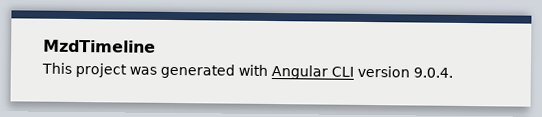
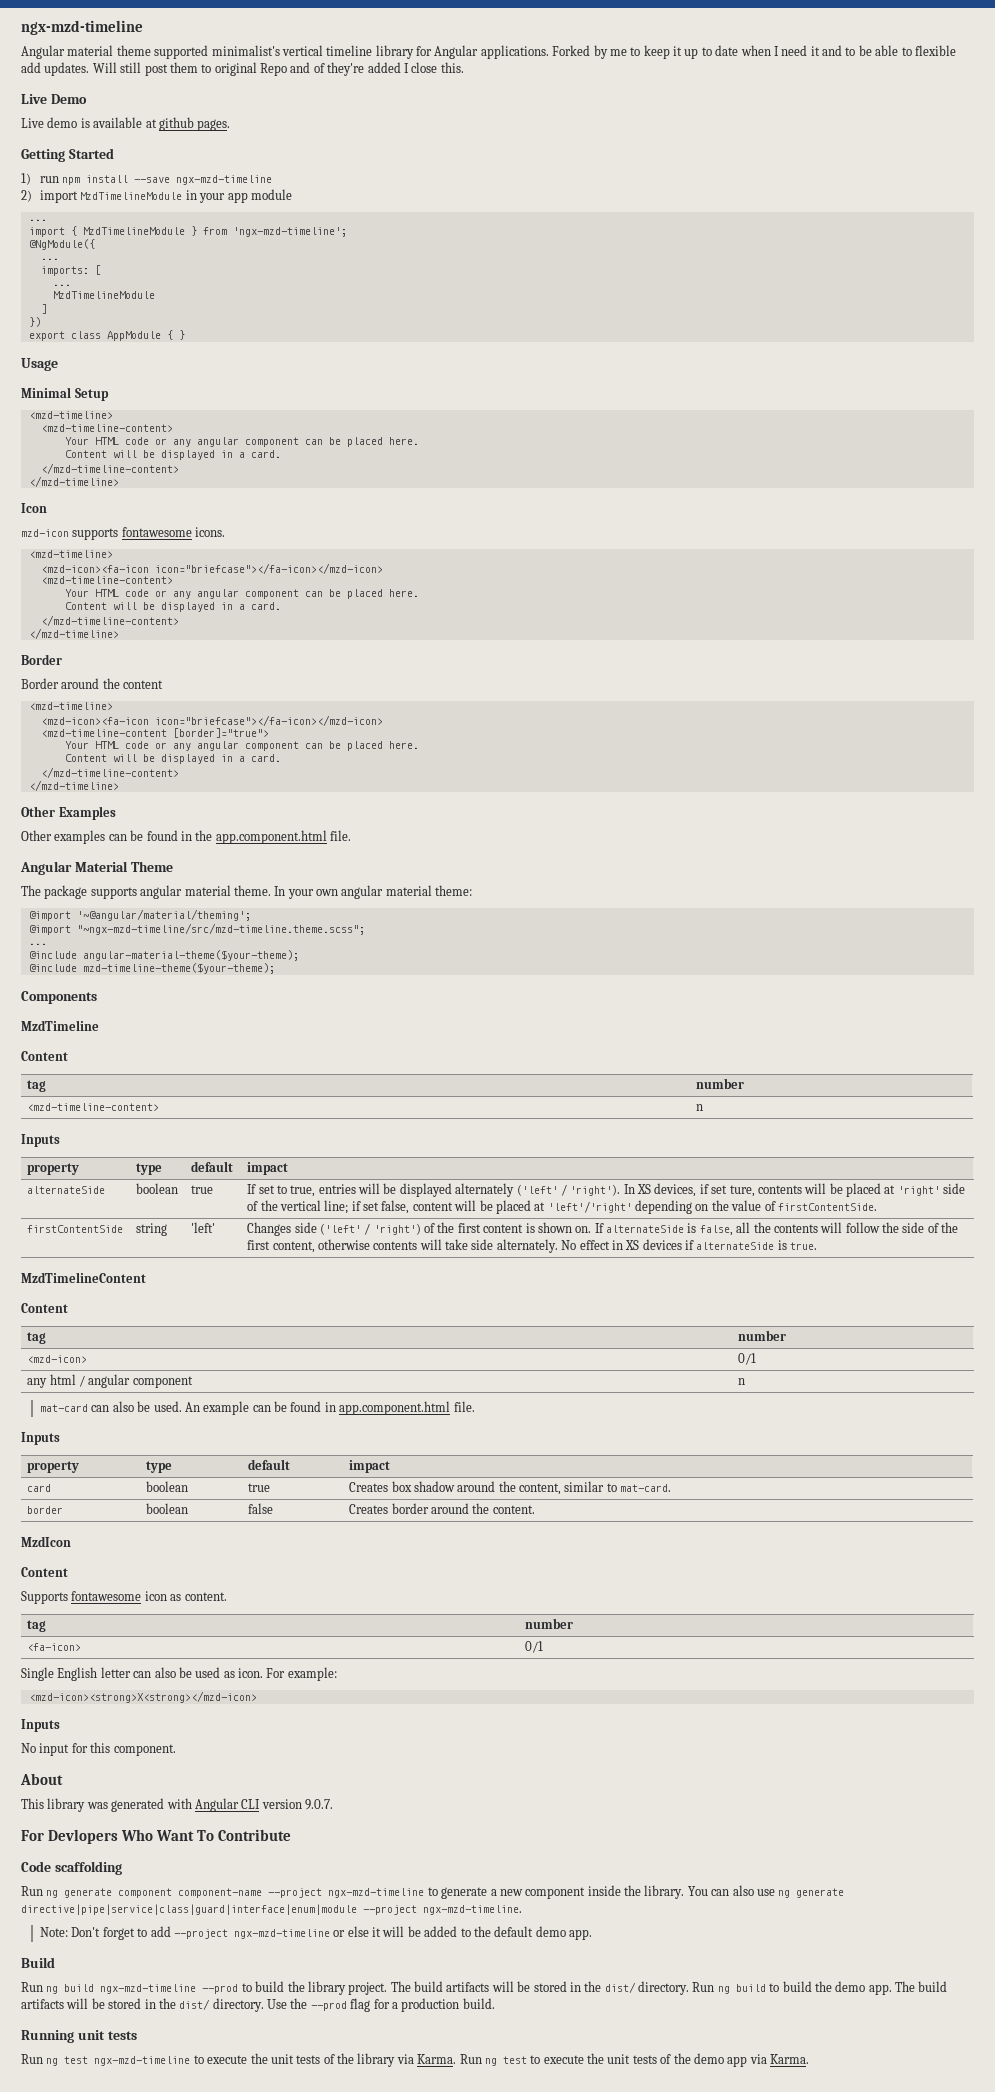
[43,39,156,53] MzdTimeline -> [21,20,143,35] [21,45,956,59] [21,62,464,76] [21,94,87,104] [21,117,231,131] [21,148,114,162] [21,173,273,185] [21,189,292,203] [28,219,47,221] [28,226,347,237] [28,239,95,250] [40,258,59,260] [40,265,101,276] [52,284,71,286] [52,291,155,299] [40,304,47,314] [28,317,41,327] [28,330,185,341] [21,358,58,371] [21,387,109,401] [28,411,113,419] [40,424,173,432] [64,437,419,447] [64,450,281,460] [40,463,179,474] [28,476,119,487] [21,503,47,513] [21,527,226,540] [28,550,113,558] [40,563,383,574] [40,576,173,584] [64,589,419,599] [64,602,281,612] [40,615,179,626] [28,628,119,639] [21,654,62,665] [21,678,164,689] [28,702,113,710] [40,715,383,726] [40,728,269,738] [64,741,419,751] [64,754,281,764] [40,767,179,778] [28,780,119,791] [21,806,116,820] [21,830,351,844] [20,861,173,875] [21,885,473,899] [28,909,251,921] [28,923,365,935] [28,943,47,945] [28,950,299,961] [28,963,275,974] [21,991,97,1004] [21,1020,99,1031] [21,1051,68,1061] [27,1080,47,1092] [696,1078,745,1089] [27,1103,160,1111] [696,1104,704,1111] [21,1134,60,1147] [27,1163,80,1175] [136,1163,163,1175] [191,1161,234,1172] [247,1162,289,1175] [27,1186,106,1194] [136,1183,179,1194] [191,1185,214,1194] [247,1183,966,1197] [247,1200,877,1214] [27,1225,124,1233] [136,1223,168,1236] [191,1222,216,1233] [247,1222,959,1236] [247,1239,818,1253] [21,1272,146,1283] [21,1303,68,1313] [27,1332,47,1344] [738,1330,787,1341] [27,1355,88,1363] [738,1353,757,1365] [27,1374,193,1388] [738,1378,746,1385] [40,1401,475,1415] [21,1432,60,1445] [27,1461,80,1473] [146,1461,173,1473] [248,1459,291,1470] [349,1460,391,1473] [27,1484,52,1492] [146,1481,189,1492] [248,1483,271,1492] [349,1481,672,1495] [27,1506,64,1514] [146,1503,189,1514] [248,1503,274,1514] [349,1503,535,1514] [21,1536,71,1547] [21,1567,68,1577] [21,1591,227,1604] [27,1620,47,1632] [525,1618,574,1629] [27,1643,82,1651] [525,1641,544,1653] [21,1667,337,1681] [28,1691,257,1703] [21,1719,60,1732] [21,1742,176,1756] [20,1773,63,1785] ngx-mzd-timeline // Angular material theme supported minimalist's vertical timeline library for Angular applications. Forked by me to keep it up to date when I need it and to be able to flexible add updates. Will still post them to original Repo and of they're added I close this. // Live Demo // Live demo is available at github pages. // Getting Started // 1) run npm install --save ngx-mzd-timeline // 2) import MzdTimelineModule in your app module // ... // import { MzdTimelineModule } from 'ngx-mzd-timeline'; // @NgModule({ // ... // imports: [ // ... // MzdTimelineModule // ] // }) // export class AppModule { } // Usage // Minimal Setup // <mzd-timeline> // <mzd-timeline-content> // Your HTML code or any angular component can be placed here. // Content will be displayed in a card. // </mzd-timeline-content> // </mzd-timeline> // Icon // mzd-icon supports fontawesome icons. // <mzd-timeline> // <mzd-icon><fa-icon icon="briefcase"></fa-icon></mzd-icon> // <mzd-timeline-content> // Your HTML code or any angular component can be placed here. // Content will be displayed in a card. // </mzd-timeline-content> // </mzd-timeline> // Border // Border around the content // <mzd-timeline> // <mzd-icon><fa-icon icon="briefcase"></fa-icon></mzd-icon> // <mzd-timeline-content [border]="true"> // Your HTML code or any angular component can be placed here. // Content will be displayed in a card. // </mzd-timeline-content> // </mzd-timeline> // Other Examples // Other examples can be found in the app.component.html file. // Angular Material Theme // The package supports angular material theme. In your own angular material theme: // @import '~@angular/material/theming'; // @import "~ngx-mzd-timeline/src/mzd-timeline.theme.scss"; // ... // @include angular-material-theme($your-theme); // @include mzd-timeline-theme($your-theme); // Components // MzdTimeline // Content // tag | number // <mzd-timeline-content> | n // Inputs // property | type | default | impact // alternateSide | boolean | true | If set to true, entries will be displayed alternately ('left' / 'right'). In XS devices, if set ture, contents will be placed at 'right' side of the vertical line; if set false, content will be placed at 'left'/'right' depending on the value of firstContentSide. // firstContentSide | string | 'left' | Changes side ('left' / 'right') of the first content is shown on. If alternateSide is false, all the contents will follow the side of the first content, otherwise contents will take side alternately. No effect in XS devices if alternateSide is true. // MzdTimelineContent // Content // tag | number // <mzd-icon> | 0/1 // any html / angular component | n // mat-card can also be used. An example can be found in app.component.html file. // Inputs // property | type | default | impact // card | boolean | true | Creates box shadow around the content, similar to mat-card. // border | boolean | false | Creates border around the content. // MzdIcon // Content // Supports fontawesome icon as content. // tag | number // <fa-icon> | 0/1 // Single English letter can also be used as icon. For example: // <mzd-icon><strong>X<strong></mzd-icon> // Inputs // No input for this component. // About
[75,62,127,78] project -> [47,1798,86,1812] library
[413,67,453,78] 9.0.4. -> [305,1799,333,1810] [21,1829,291,1844] [21,1861,122,1875] [21,1885,845,1899] [21,1904,522,1915] [40,1926,593,1940] [21,1957,55,1968] [21,1981,948,1995] [21,1998,495,2012] [21,2030,137,2043] [21,2053,809,2067] 9.0.7. // For Devlopers Who Want To Contribute // Code scaffolding // Run ng generate component component-name --project ngx-mzd-timeline to generate a new component inside the library. You can also use ng generate directive|pipe|service|class|guard|interface|enum|module --project ngx-mzd-timeline. // Note: Don't forget to add --project ngx-mzd-timeline or else it will be added to the default demo app. // Build // Run ng build ngx-mzd-timeline --prod to build the library project. The build artifacts will be stored in the dist/ directory. Run ng build to build the demo app. The build artifacts will be stored in the dist/ directory. Use the --prod flag for a production build. // Running unit tests // Run ng test ngx-mzd-timeline to execute the unit tests of the library via Karma. Run ng test to execute the unit tests of the demo app via Karma.

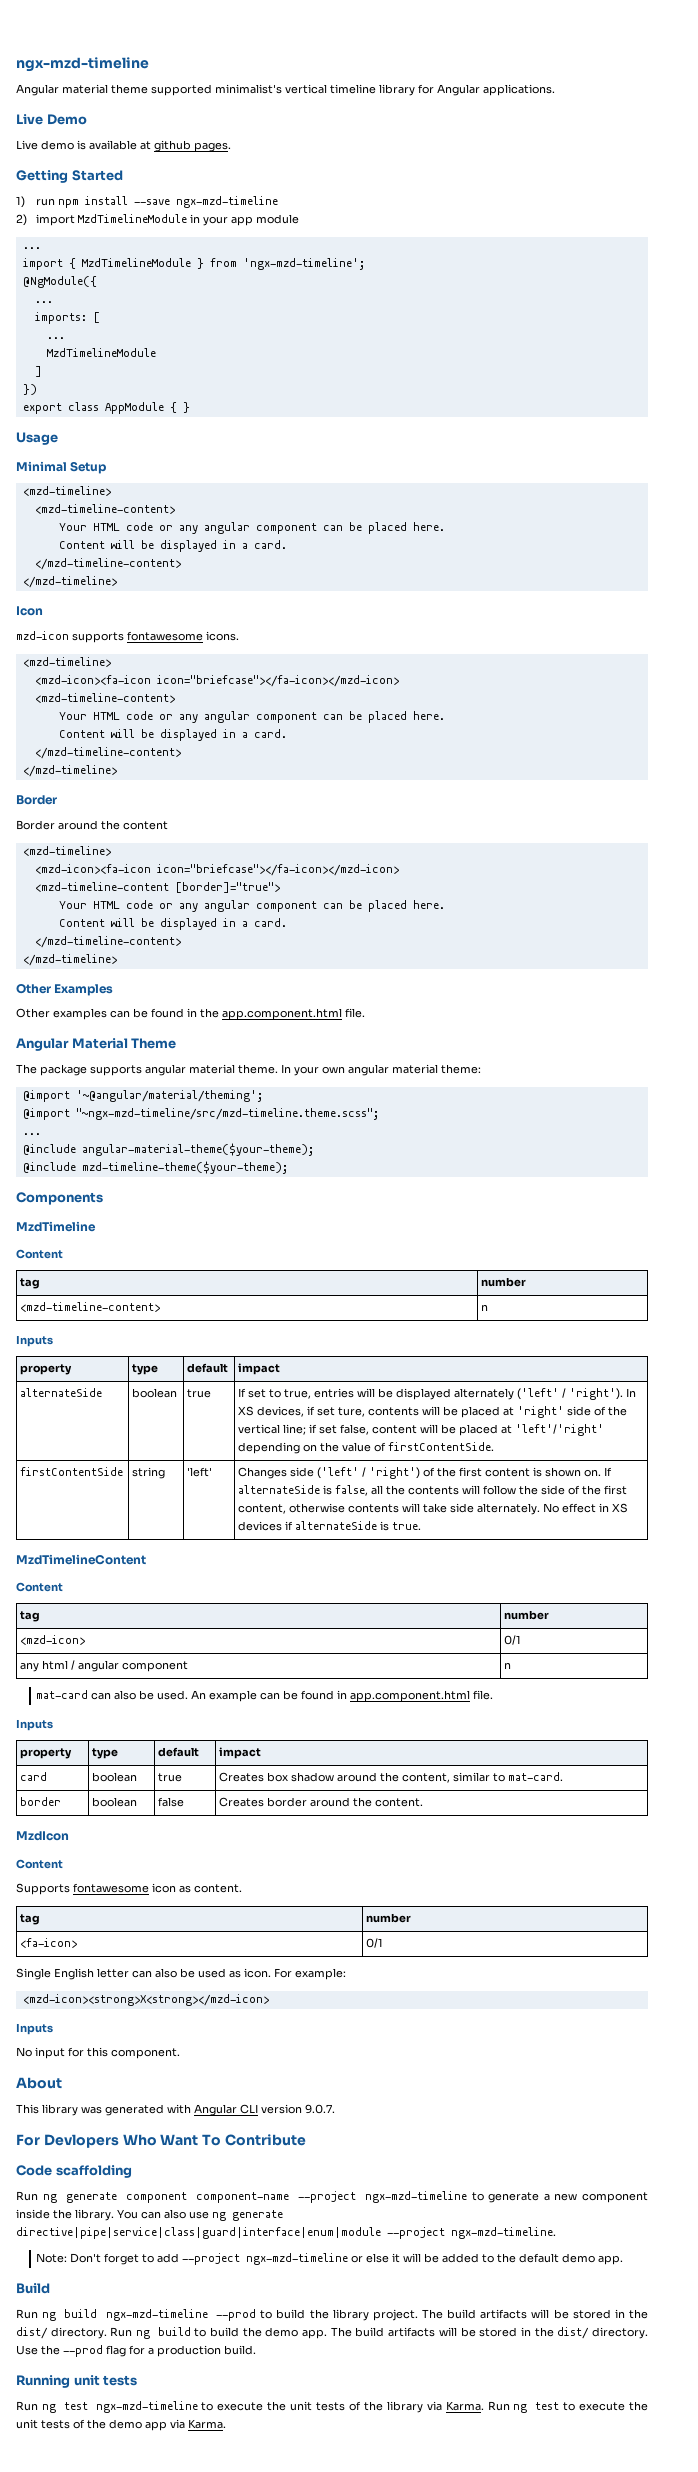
[552,45,956,59] [21,62,464,76] Forked by me to keep it up to date when I need it and to be able to flexible add updates. Will still post them to original Repo and of they're added I close this. -> (555, 90) none

